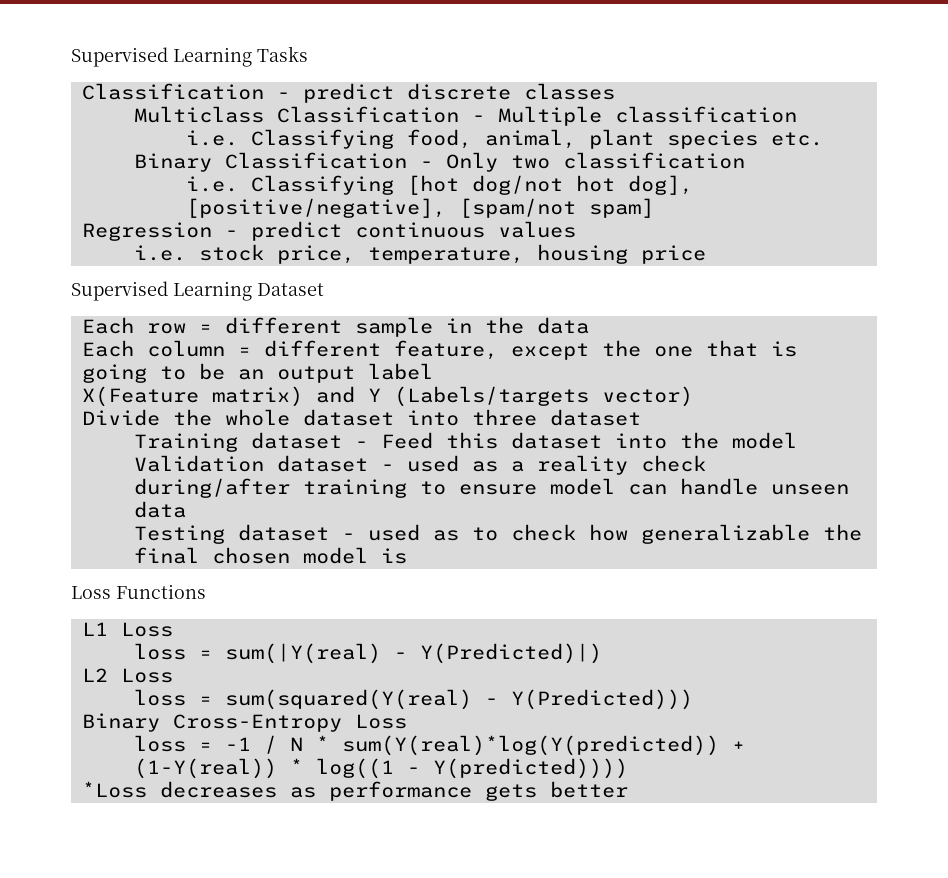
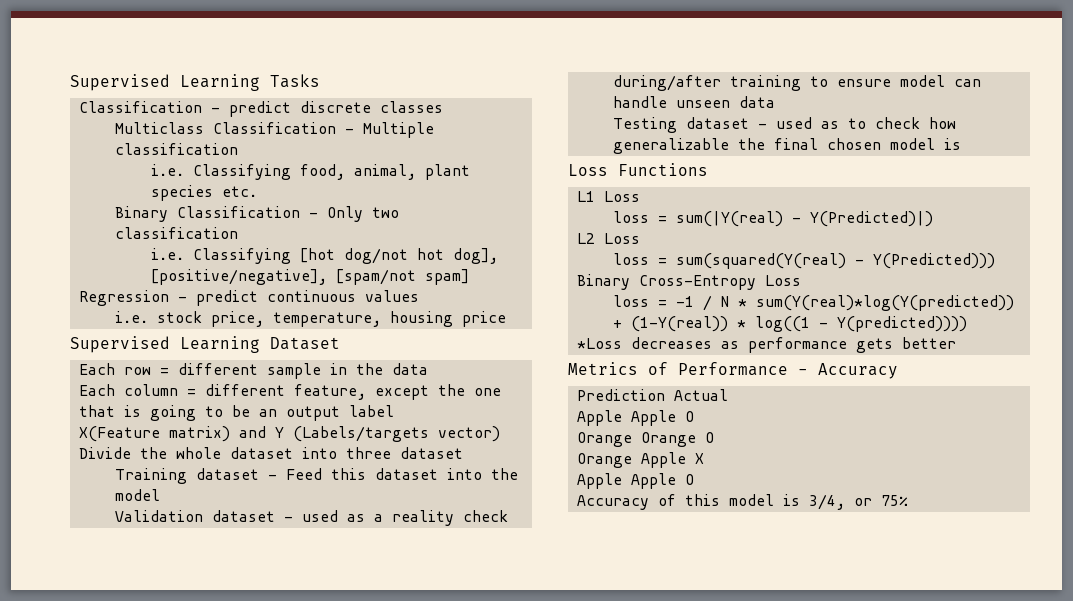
(628, 789) none -> [568,362,898,379] [577,389,729,401] [577,410,695,426] [577,432,715,447] [577,452,705,468] [577,473,695,489] [577,494,909,510] // Metrics of Performance - Accuracy // Prediction Actual // Apple Apple O // Orange Orange O // Orange Apple X // Apple Apple O // Accuracy of this model is 3/4, or 75%

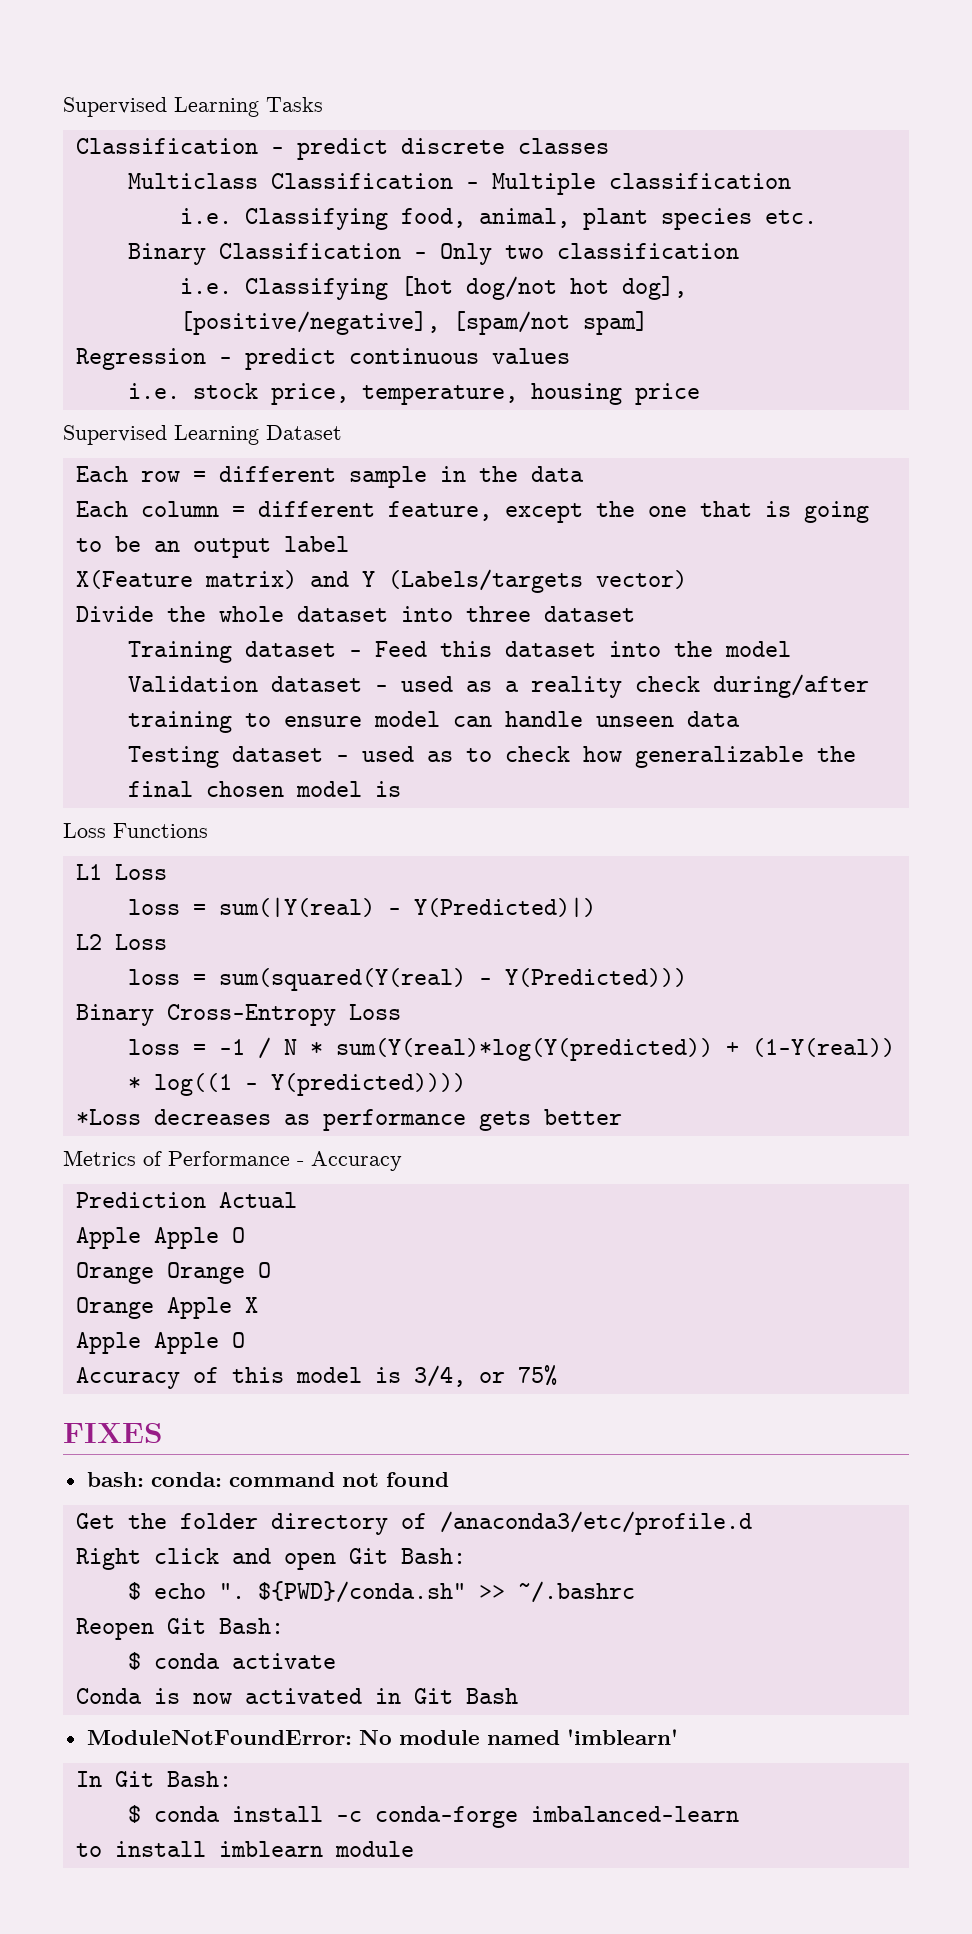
(909, 500) none -> [63,1423,163,1443] [86,1472,449,1487] [75,1511,752,1535] [75,1548,466,1570] [127,1581,635,1603] [75,1618,284,1640] [127,1652,336,1670] [75,1688,518,1704] [86,1729,678,1745] [75,1771,232,1787] [127,1805,739,1828] [75,1841,414,1857] // FIXES // bash: conda: command not found // Get the folder directory of /anaconda3/etc/profile.d // Right click and open Git Bash: // $ echo ". ${PWD}/conda.sh" >> ~/.bashrc // Reopen Git Bash: // $ conda activate // Conda is now activated in Git Bash // ModuleNotFoundError: No module named 'imblearn' // In Git Bash: // $ conda install -c conda-forge imbalanced-learn // to install imblearn module

